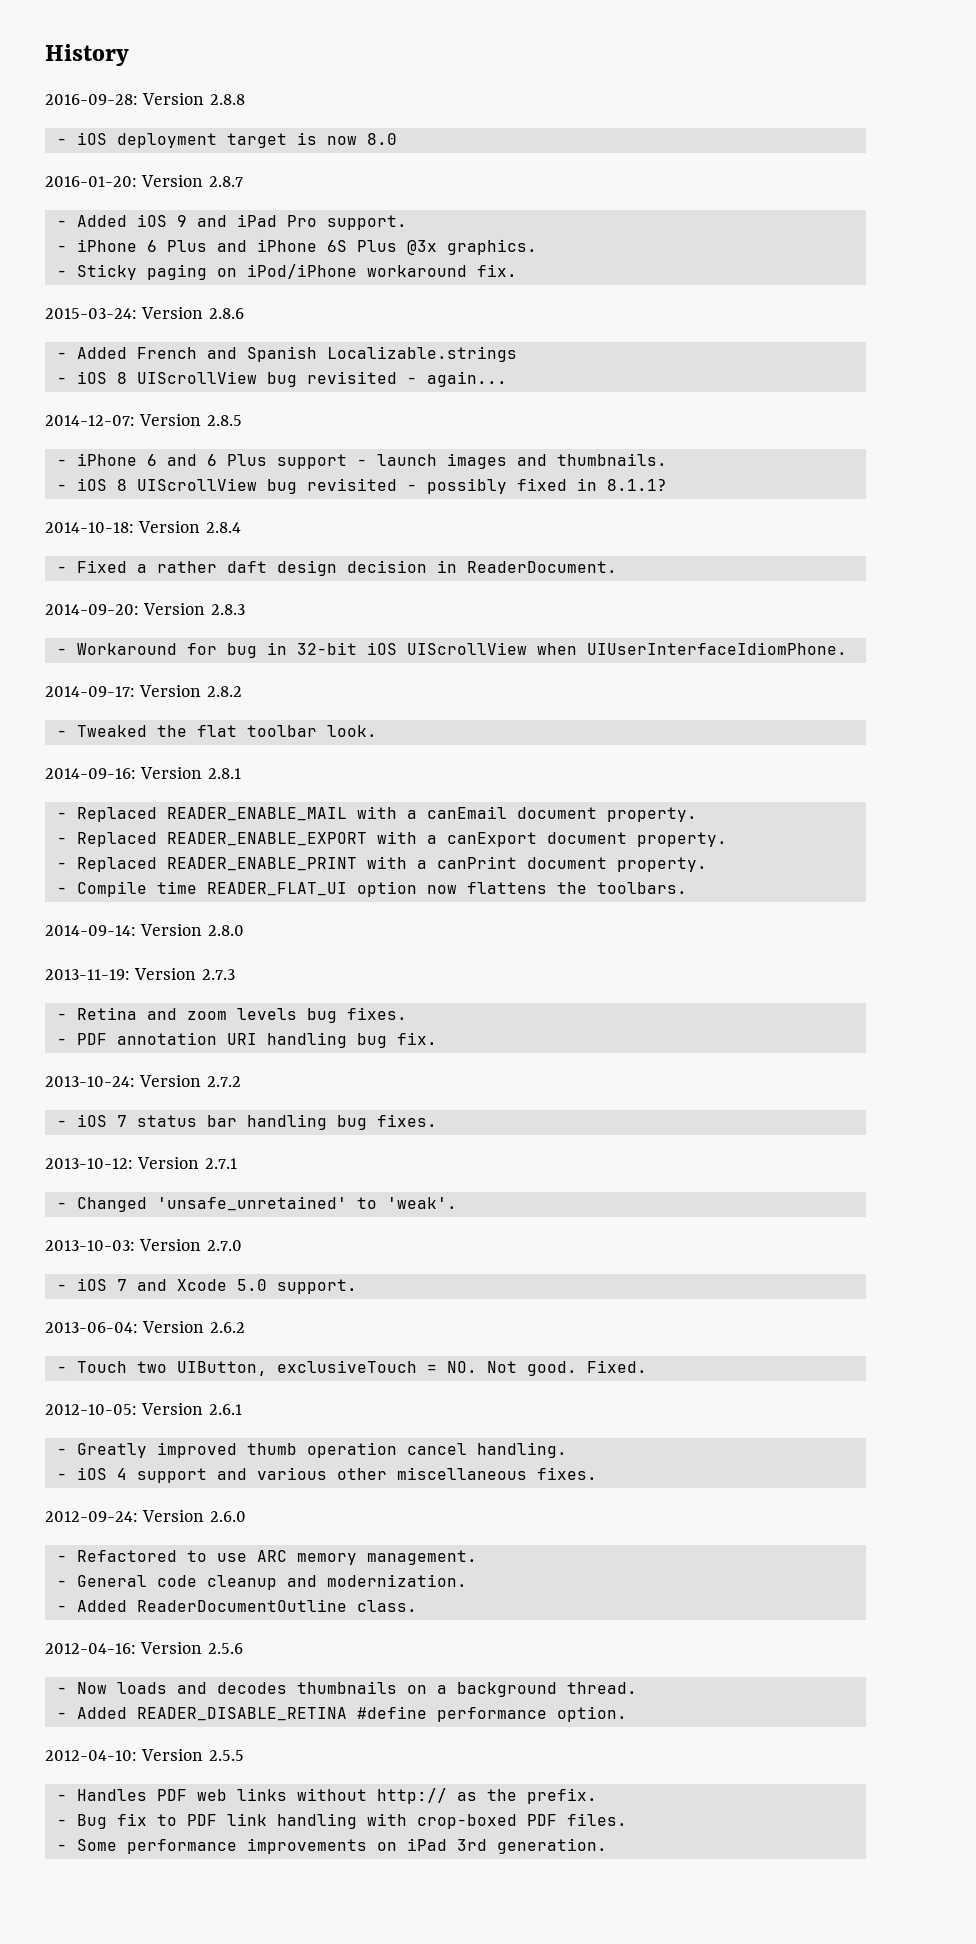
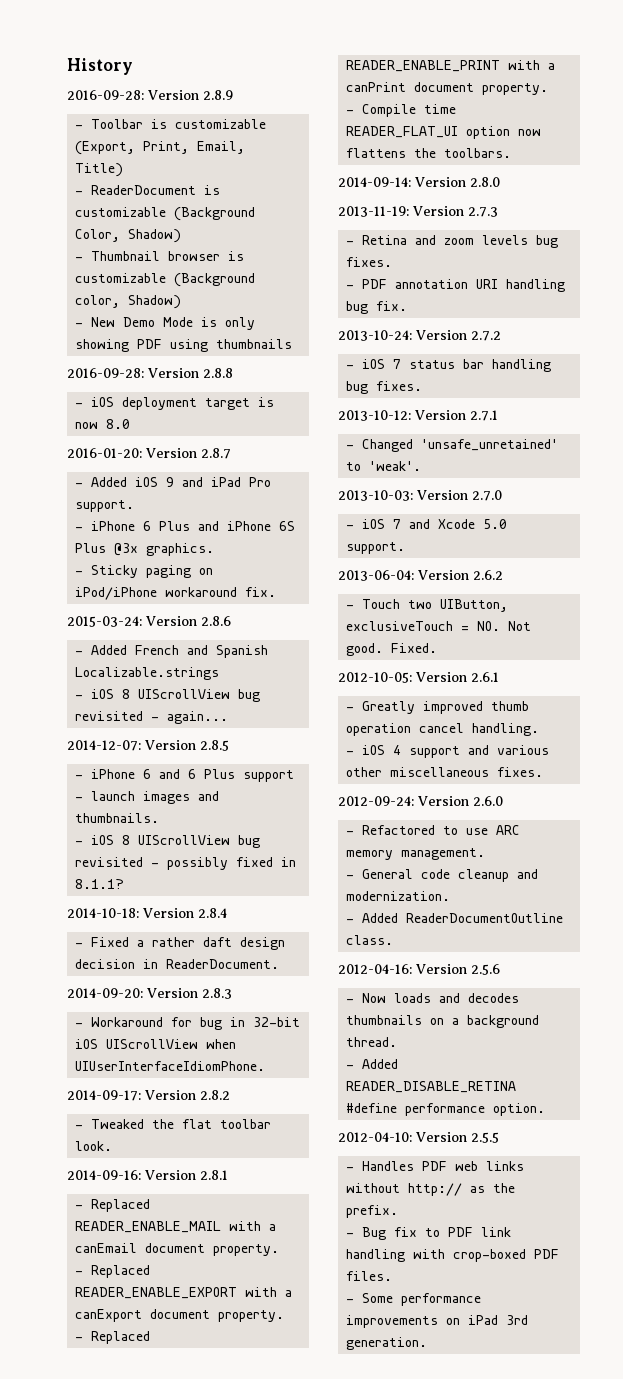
(129, 55) none -> [67,90,233,100] [75,119,267,129] [75,141,246,155] [75,163,124,177] [75,185,221,195] [75,207,256,221] [75,229,182,243] [75,251,245,261] [75,273,256,287] [75,295,182,309] [75,317,256,330] [75,339,293,352] // 2016-09-28: Version 2.8.9 // - Toolbar is customizable (Export, Print, Email, Title) // - ReaderDocument is customizable (Background Color, Shadow) // - Thumbnail browser is customizable (Background color, Shadow) // - New Demo Mode is only showing PDF using thumbnails

